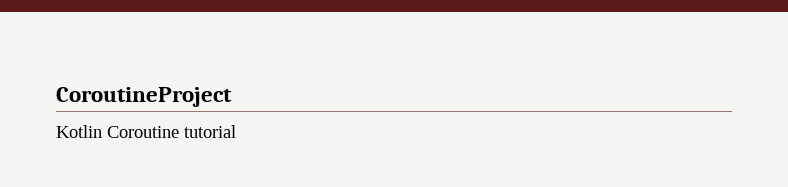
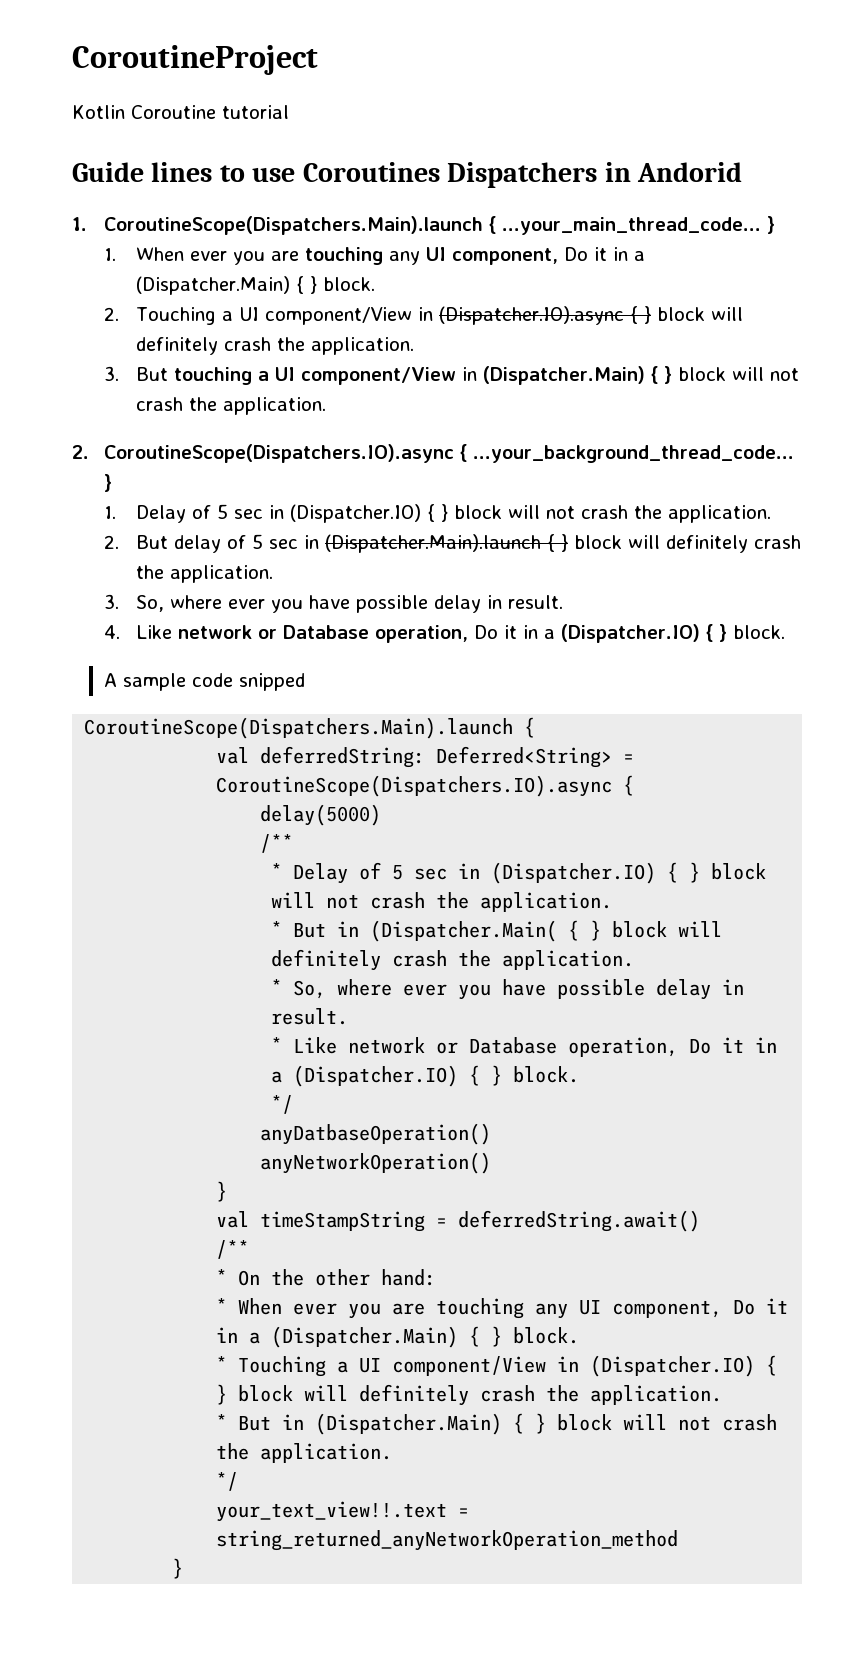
(236, 131) none -> [72,162,742,188] [72,216,775,235] [103,247,645,265] [135,276,375,295] [103,306,743,325] [135,337,414,355] [103,366,799,385] [135,397,326,415] [72,444,794,463] [103,474,112,492] [103,504,771,523] [103,534,801,553] [135,565,273,583] [103,594,563,613] [103,624,785,643] [103,673,305,691] [84,717,536,739] [216,746,635,768] [216,775,635,797] [260,804,382,826] [260,834,294,853] [271,862,767,884] [271,892,613,912] [271,920,723,942] [271,949,635,971] [271,979,745,1000] [271,1008,349,1025] [271,1037,778,1057] [271,1065,580,1087] [271,1095,294,1114] [260,1123,492,1145] [260,1152,492,1174] [216,1181,228,1202] [216,1210,701,1232] [216,1240,250,1259] [216,1269,437,1286] [216,1298,789,1319] [216,1326,580,1348] [216,1355,778,1377] [216,1384,723,1406] [216,1413,778,1435] [216,1443,393,1463] [216,1472,239,1491] [216,1501,470,1522] [216,1530,679,1551] [172,1558,184,1579] // Guide lines to use Coroutines Dispatchers in Andorid // 1. CoroutineScope(Dispatchers.Main).launch { ...your_main_thread_code... } // 1. When ever you are touching any UI component, Do it in a (Dispatcher.Main) { } block. // 2. Touching a UI component/View in (Dispatcher.IO).async { } block will definitely crash the application. // 3. But touching a UI component/View in (Dispatcher.Main) { } block will not crash the application. // 2. CoroutineScope(Dispatchers.IO).async { ...your_background_thread_code... } // 1. Delay of 5 sec in (Dispatcher.IO) { } block will not crash the application. // 2. But delay of 5 sec in (Dispatcher.Main).launch { } block will definitely crash the application. // 3. So, where ever you have possible delay in result. // 4. Like network or Database operation, Do it in a (Dispatcher.IO) { } block. // A sample code snipped // CoroutineScope(Dispatchers.Main).launch { // val deferredString: Deferred<String> = CoroutineScope(Dispatchers.IO).async { // delay(5000) // /** // * Delay of 5 sec in (Dispatcher.IO) { } block will not crash the application. // * But in (Dispatcher.Main( { } block will definitely crash the application. // * So, where ever you have possible delay in result. // * Like network or Database operation, Do it in a (Dispatcher.IO) { } block. // */ // anyDatbaseOperation() // anyNetworkOperation() // } // val timeStampString = deferredString.await() // /** // * On the other hand: // * When ever you are touching any UI component, Do it in a (Dispatcher.Main) { } block. // * Touching a UI component/View in (Dispatcher.IO) { } block will definitely crash the application. // * But in (Dispatcher.Main) { } block will not crash the application. // */ // your_text_view!!.text = string_returned_anyNetworkOperation_method // }

